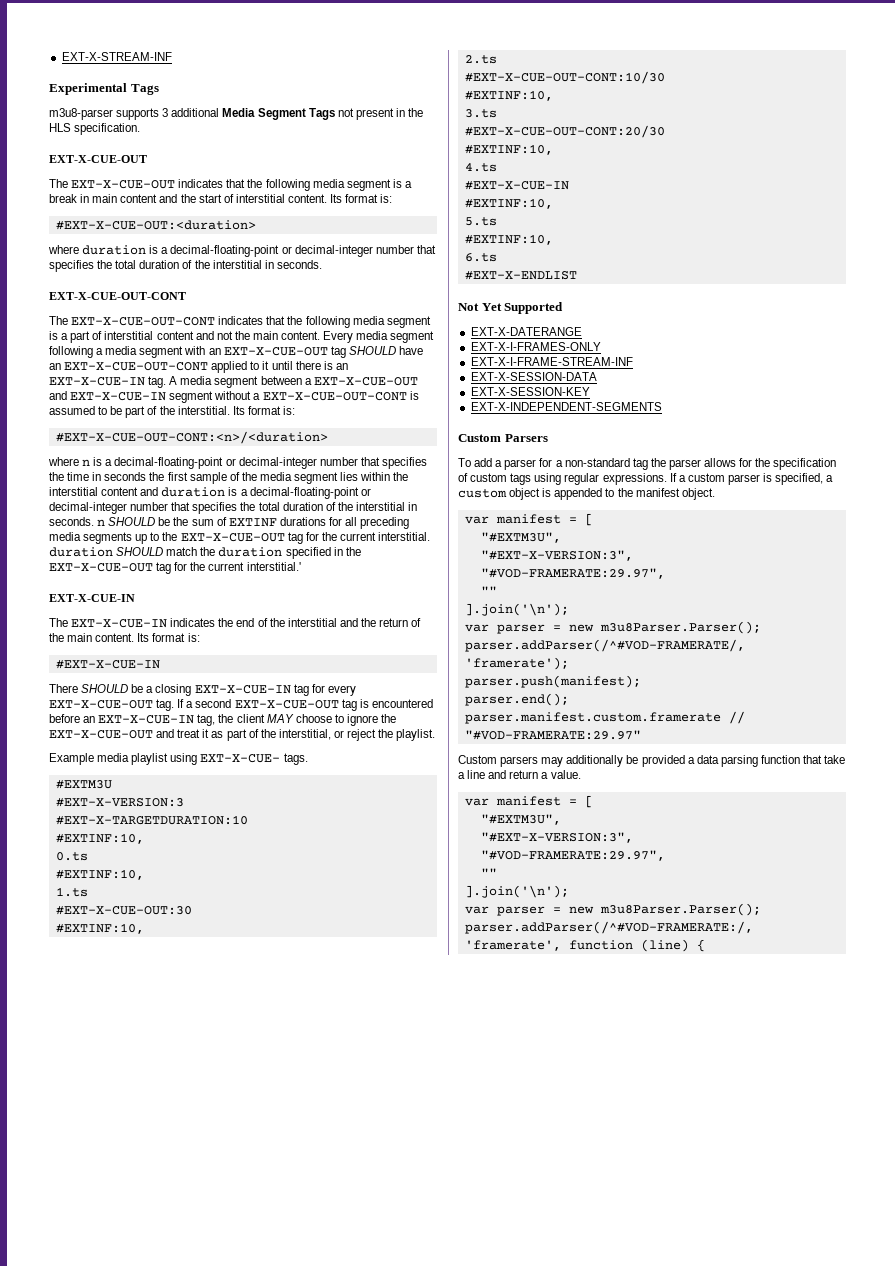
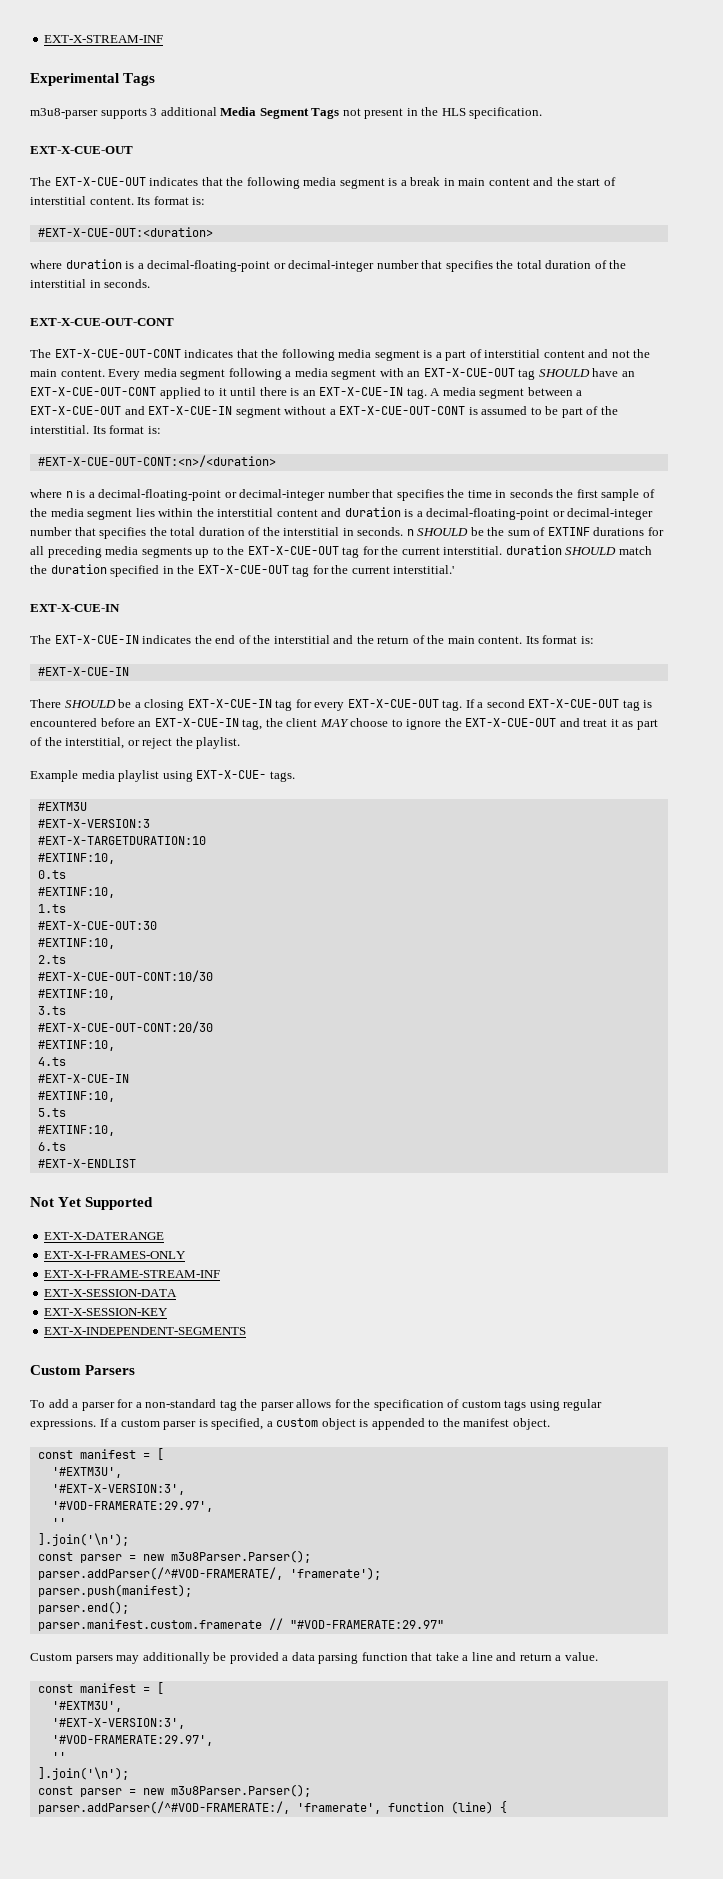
[464,513,593,526] [480,532,561,543] [480,550,633,561] [480,568,665,579] [480,586,497,595] [464,603,569,616] [464,624,489,632] var manifest = [ // "#EXTM3U", // "#EXT-X-VERSION:3", // "#VOD-FRAMERATE:29.97", // "" // ].join('\n'); // var -> [37,1448,164,1460] [51,1467,122,1478] [51,1484,185,1495] [51,1501,213,1512] [51,1518,66,1527] [37,1533,129,1546] [37,1552,73,1561] const manifest = [ // '#EXTM3U', // '#EXT-X-VERSION:3', // '#VOD-FRAMERATE:29.97', // '' // ].join('\n'); // const
[464,795,593,808] [480,814,561,825] [480,832,633,843] [480,850,665,861] [480,868,497,877] [464,885,569,898] [464,906,489,914] var manifest = [ // "#EXTM3U", // "#EXT-X-VERSION:3", // "#VOD-FRAMERATE:29.97", // "" // ].join('\n'); // var -> [37,1682,164,1694] [51,1701,122,1712] [51,1718,185,1729] [51,1735,213,1746] [51,1752,66,1761] [37,1767,129,1780] [37,1786,73,1795] const manifest = [ // '#EXTM3U', // '#EXT-X-VERSION:3', // '#VOD-FRAMERATE:29.97', // '' // ].join('\n'); // const

